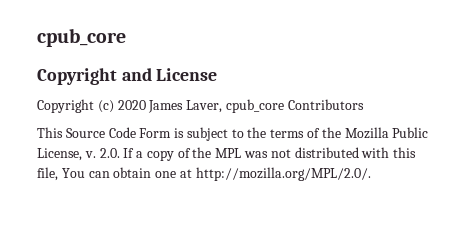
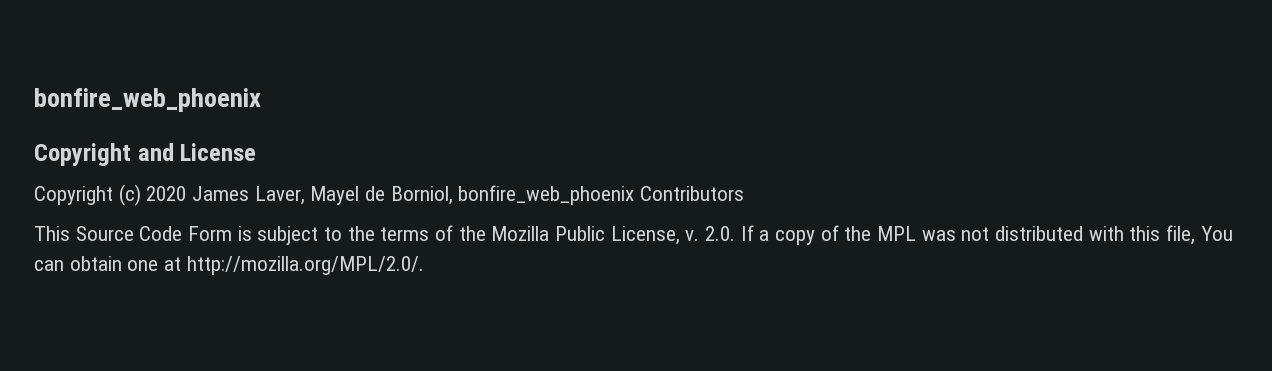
[37,28,126,47] cpub_core -> [34,88,261,112] bonfire_web_phoenix
[225,99,284,113] cpub_core -> [310,185,635,205] Mayel de Borniol, bonfire_web_phoenix

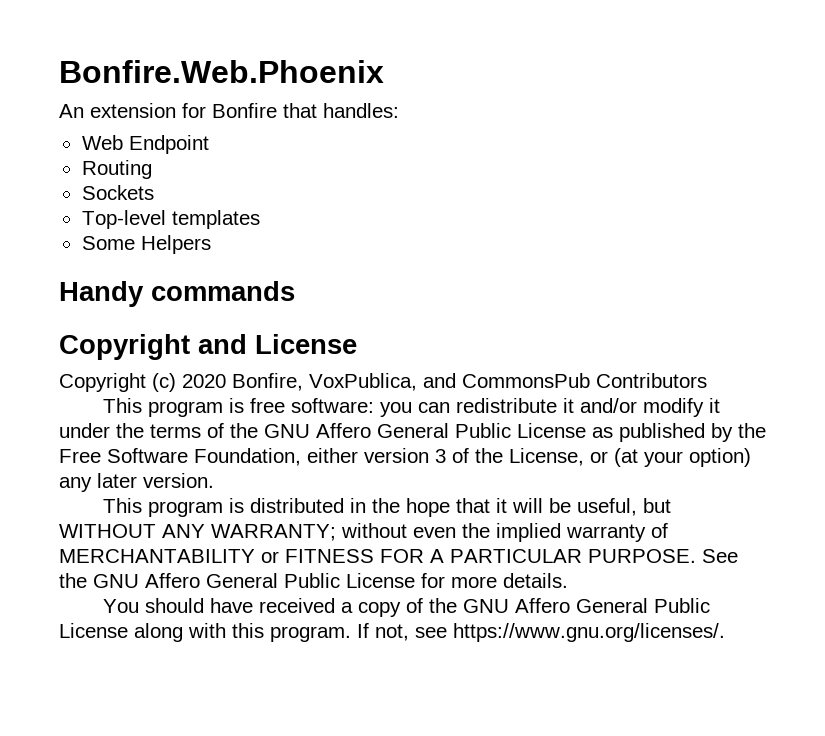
[34,88,261,112] bonfire_web_phoenix -> [59,60,384,83] [59,103,399,118] [81,135,209,154] [81,160,152,179] [81,185,154,200] [81,210,260,229] [81,235,211,254] [59,281,295,307] Bonfire.Web.Phoenix // An extension for Bonfire that handles: // Web Endpoint // Routing // Sockets // Top-level templates // Some Helpers // Handy commands
[192,185,745,205] [34,225,1233,245] [34,256,424,275] James Laver, Mayel de Borniol, bonfire_web_phoenix Contributors // This Source Code Form is subject to the terms of the Mozilla Public License, v. 2.0. If a copy of the MPL was not distributed with this file, You can obtain one at http://mozilla.org/MPL/2.0/. -> [232,373,707,391] [103,398,721,417] [59,423,766,442] [59,448,751,467] [59,473,214,492] [103,498,672,517] [59,523,668,542] [59,549,738,563] [59,573,568,588] [103,598,711,617] [59,623,725,642] Bonfire, VoxPublica, and CommonsPub Contributors // This program is free software: you can redistribute it and/or modify it under the terms of the GNU Affero General Public License as published by the Free Software Foundation, either version 3 of the License, or (at your option) any later version. // This program is distributed in the hope that it will be useful, but WITHOUT ANY WARRANTY; without even the implied warranty of MERCHANTABILITY or FITNESS FOR A PARTICULAR PURPOSE. See the GNU Affero General Public License for more details. // You should have received a copy of the GNU Affero General Public License along with this program. If not, see https://www.gnu.org/licenses/.

